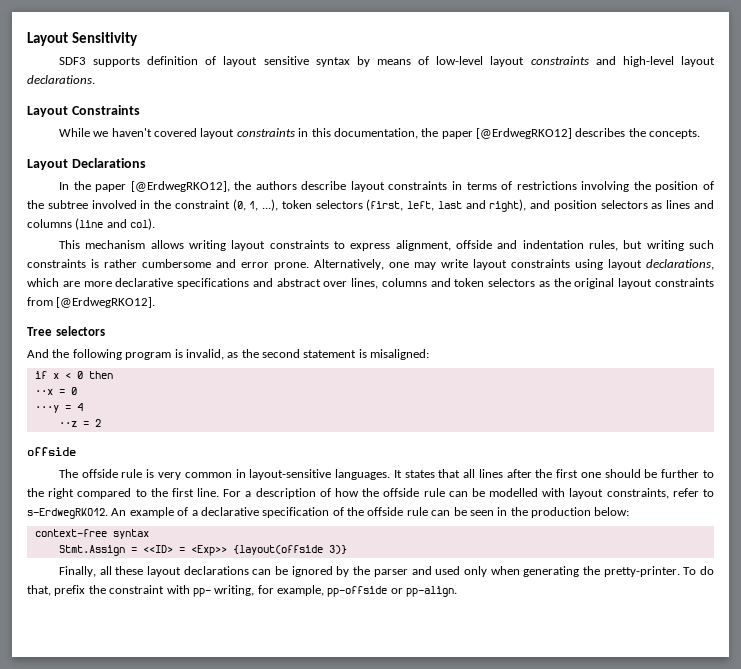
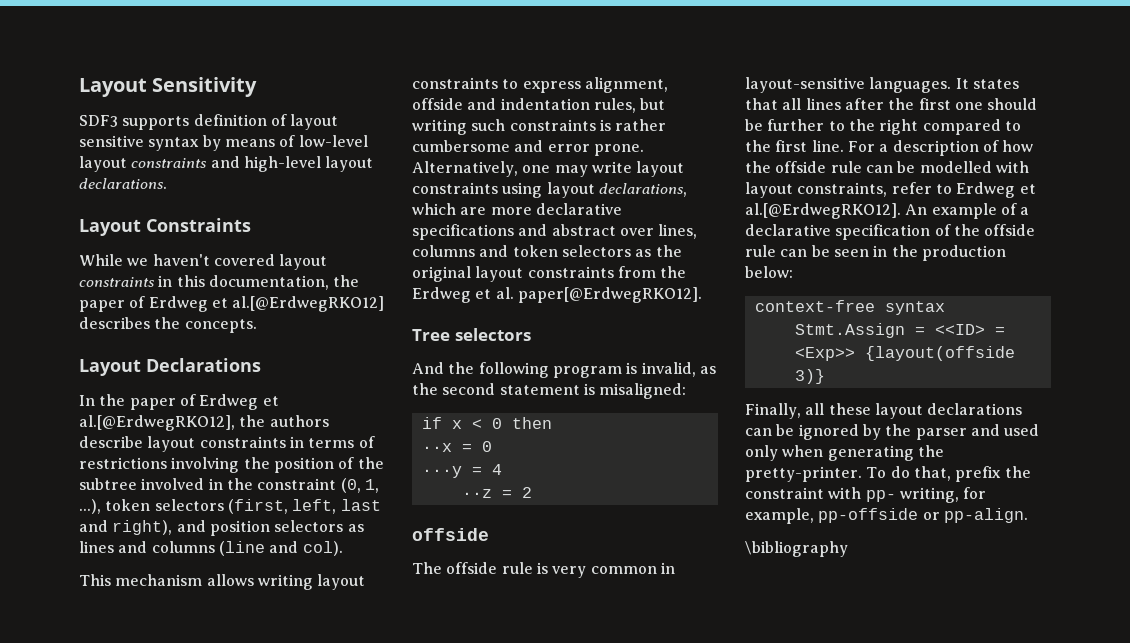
[476,128,573,139] [@ErdwegRKO12] -> [129,296,385,312] of Erdweg et al.[@ErdwegRKO12]
[130,181,230,192] [@ErdwegRKO12], -> [179,394,279,410] [79,415,235,431] of Erdweg et al.[@ErdwegRKO12],
[56,297,156,308] [@ErdwegRKO12]. -> [660,266,687,278] [412,287,702,303] the Erdweg et al. paper[@ErdwegRKO12].
[27,508,108,519] s-ErdwegRKO12. -> [956,182,1036,198] [745,203,901,219] Erdweg et al.[@ErdwegRKO12].
(458, 591) none -> [745,541,848,557] // \bibliography

